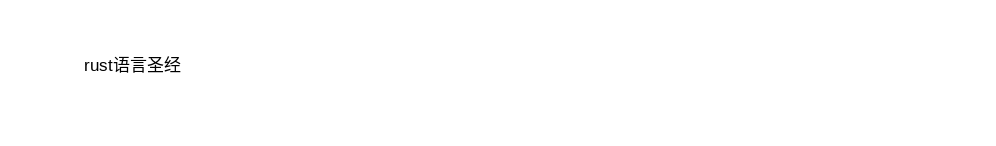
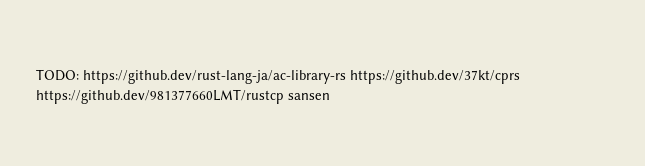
[84,56,181,73] rust语言圣经 -> [36,69,520,84] [36,89,330,104] TODO: https://github.dev/rust-lang-ja/ac-library-rs https://github.dev/37kt/cprs https://github.dev/981377660LMT/rustcp sansen

